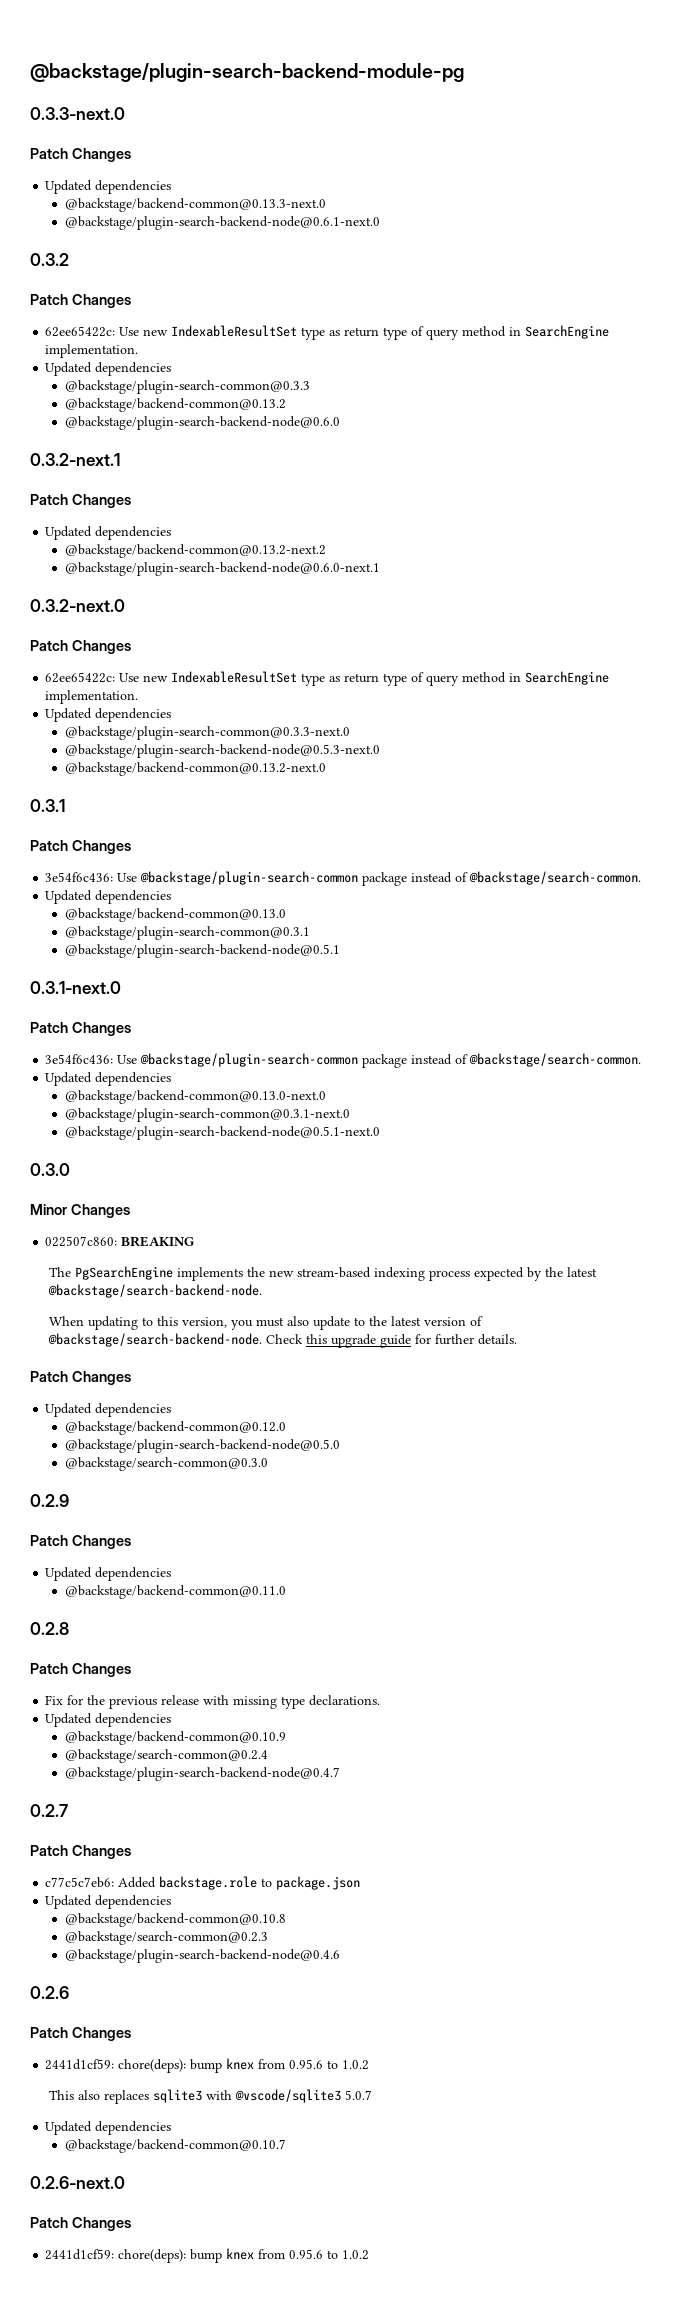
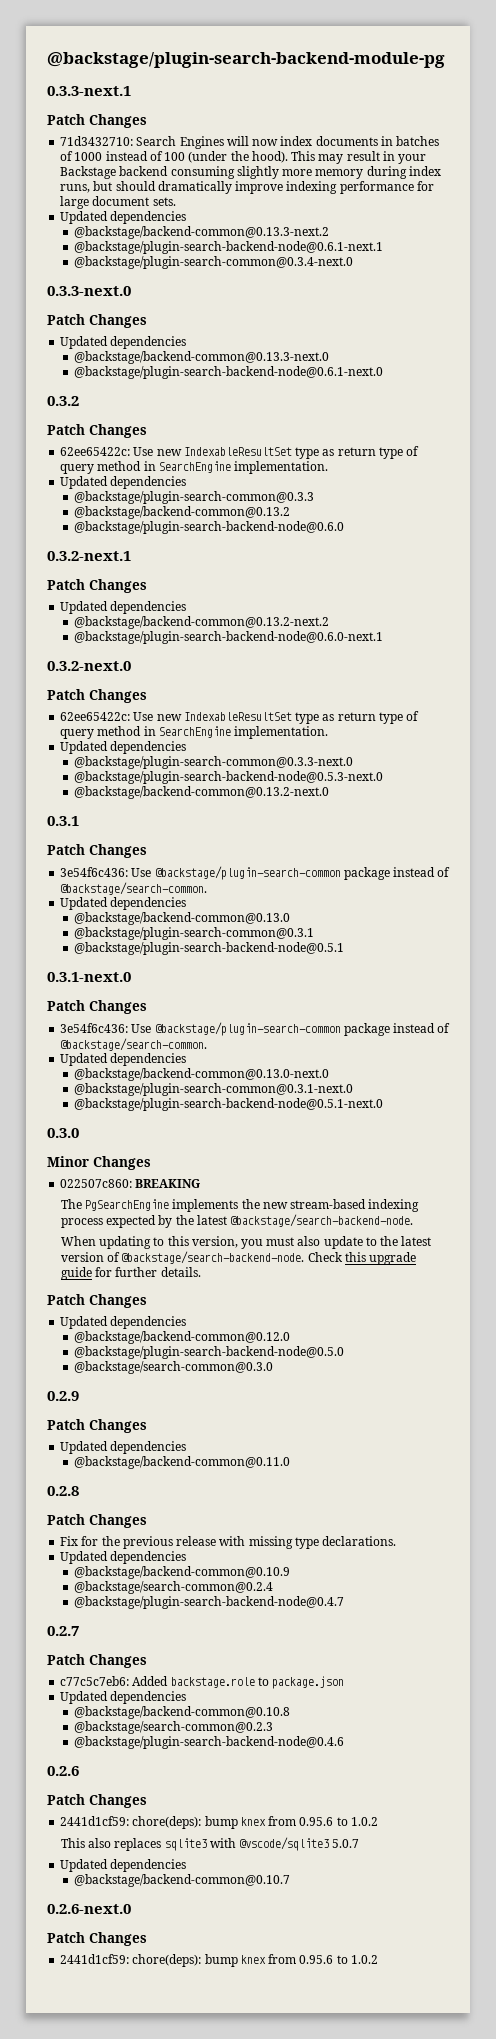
(464, 72) none -> [47,86,131,96] [47,114,147,128] [60,136,440,149] [60,151,427,164] [60,166,441,179] [60,181,434,194] [60,196,176,209] [60,211,187,224] [73,226,329,239] [73,241,383,254] [73,256,353,269] // 0.3.3-next.1 // Patch Changes // 71d3432710: Search Engines will now index documents in batches of 1000 instead of 100 (under the hood). This may result in your Backstage backend consuming slightly more memory during index runs, but should dramatically improve indexing performance for large document sets. // Updated dependencies // @backstage/backend-common@0.13.3-next.2 // @backstage/plugin-search-backend-node@0.6.1-next.1 // @backstage/plugin-search-common@0.3.4-next.0

